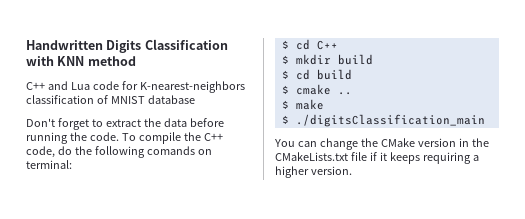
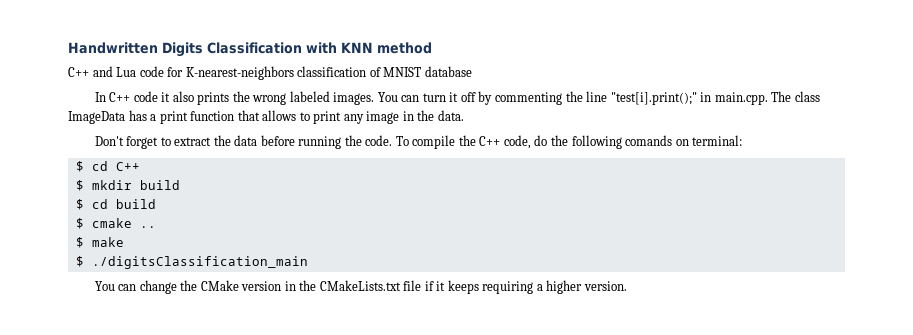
(195, 99) none -> [94,91,820,105] [68,110,464,124] // In C++ code it also prints the wrong labeled images. You can turn it off by commenting the line "test[i].print();" in main.cpp. The class ImageData has a print function that allows to print any image in the data.

